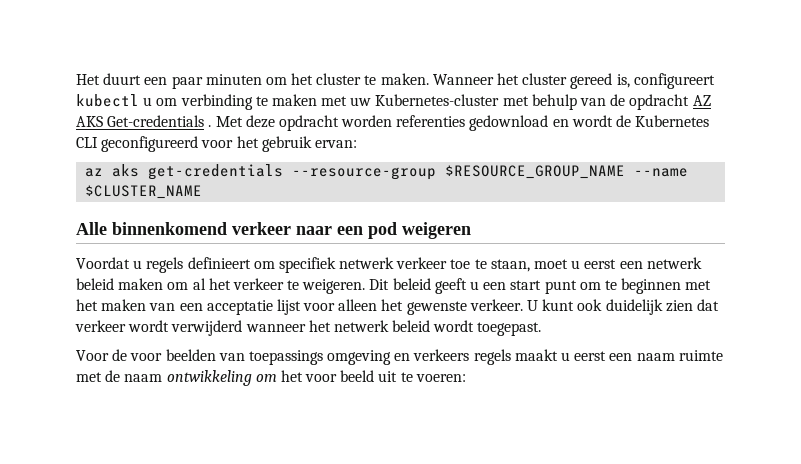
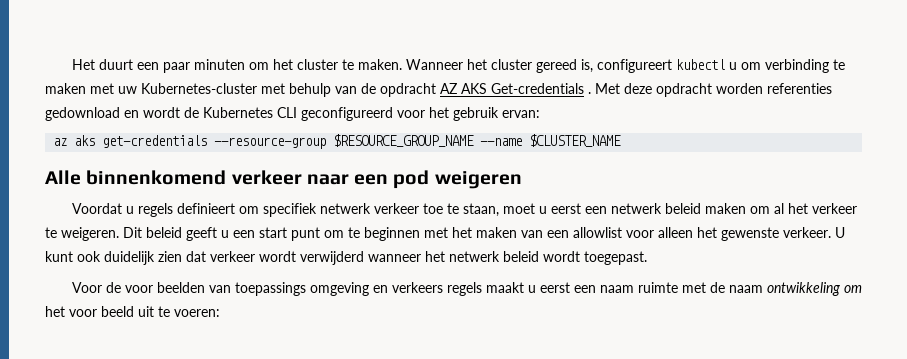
[206,299,301,315] acceptatie lijst -> [573,227,622,238] allowlist

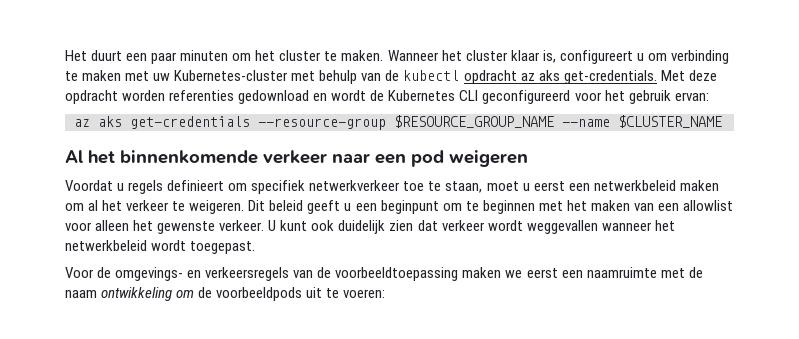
[535,59,577,73] gereed -> [510,50,540,61] klaar
[675,59,725,70] kubectl -> (633, 57) none
[380,83,591,97] opdracht AZ AKS Get-credentials . -> [403,70,657,84] kubectl opdracht az aks get-credentials.
[45,170,227,185] Alle binnenkomend -> [65,150,258,164] Al het binnenkomende
[319,203,419,214] netwerk verkeer -> [309,180,401,191] netwerkverkeer
[610,203,701,214] netwerk beleid -> [593,180,676,191] netwerkbeleid
[259,227,320,241] start punt -> [380,200,439,214] beginpunt
[300,251,364,265] verwijderd -> [526,220,598,234] weggevallen
[449,251,539,262] netwerk beleid -> [65,240,147,251] netwerkbeleid
[124,282,678,296] voor beelden van toepassings omgeving en verkeers regels maakt u eerst een naam ruimte -> [115,267,657,281] omgevings- en verkeersregels van de voorbeeldtoepassing maken we eerst een naamruimte
[45,306,134,317] het voor beeld -> [198,287,303,301] de voorbeeldpods

